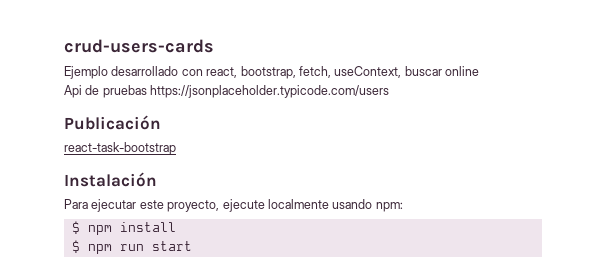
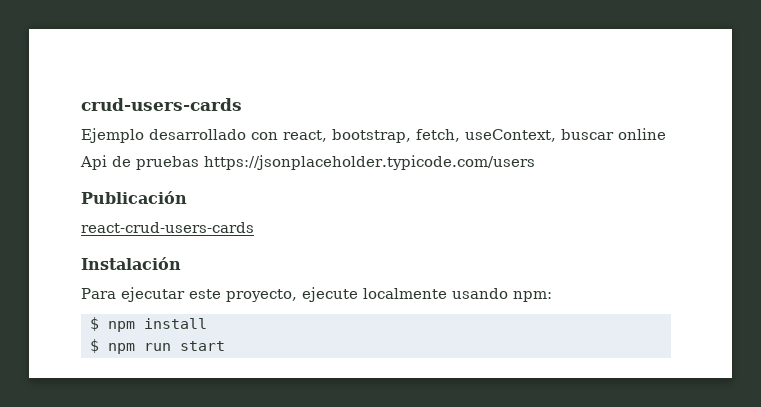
[64,142,176,155] react-task-bootstrap -> [81,222,254,233] react-crud-users-cards

